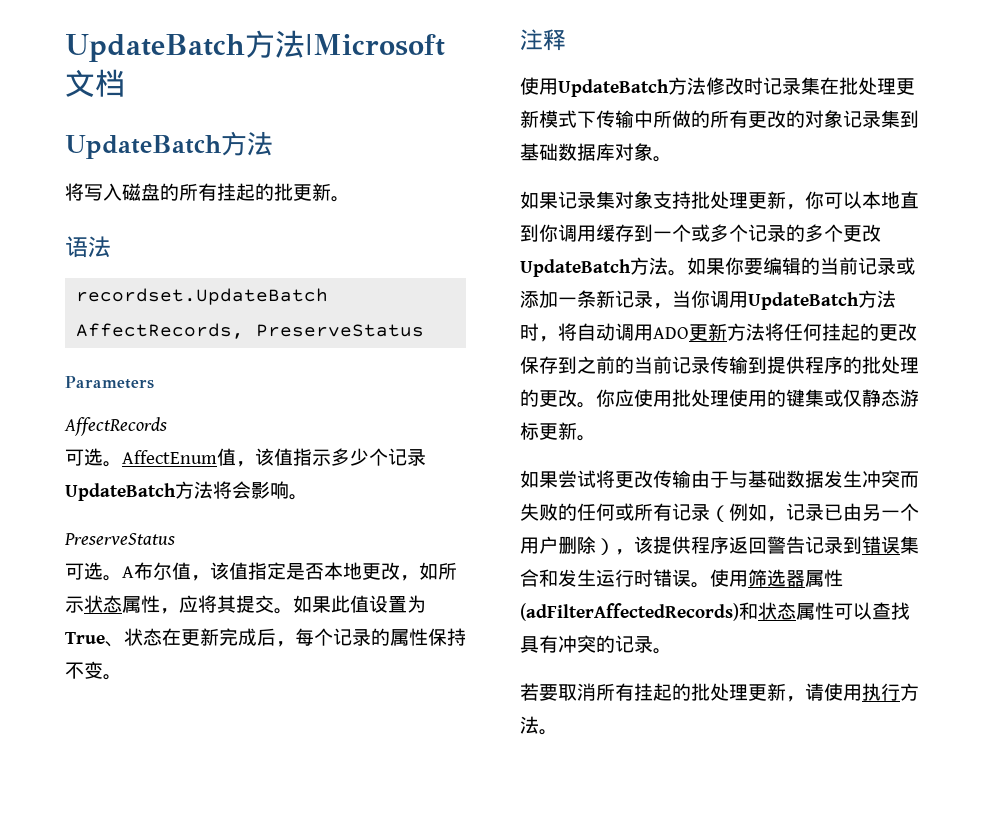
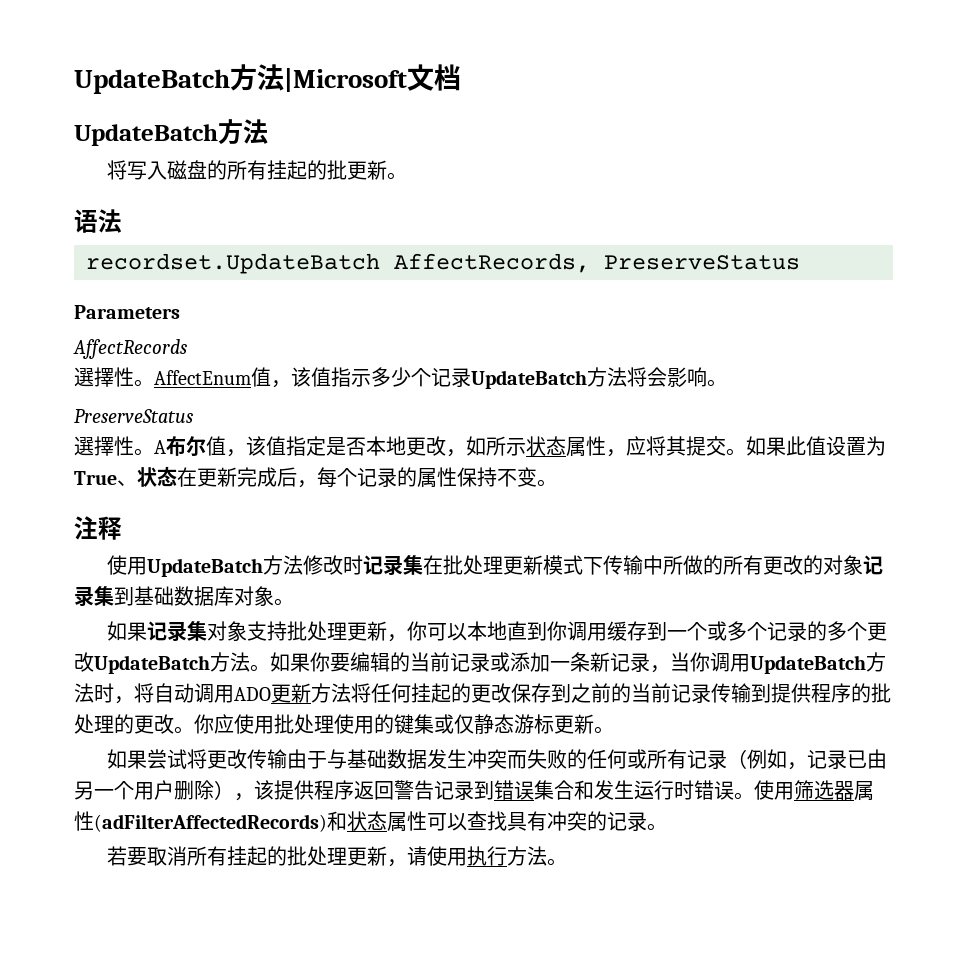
[65,448,103,466] 可选 -> [74,367,134,387] 選擇性
[65,562,103,580] 可选 -> [74,436,134,456] 選擇性

